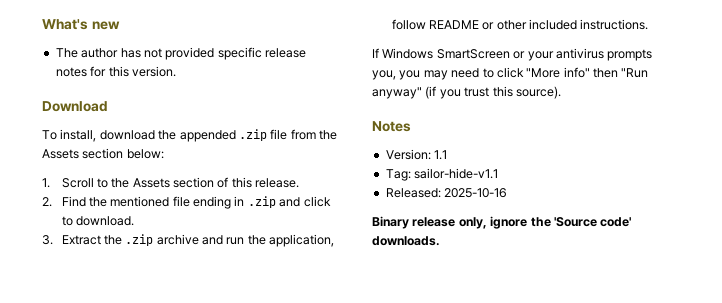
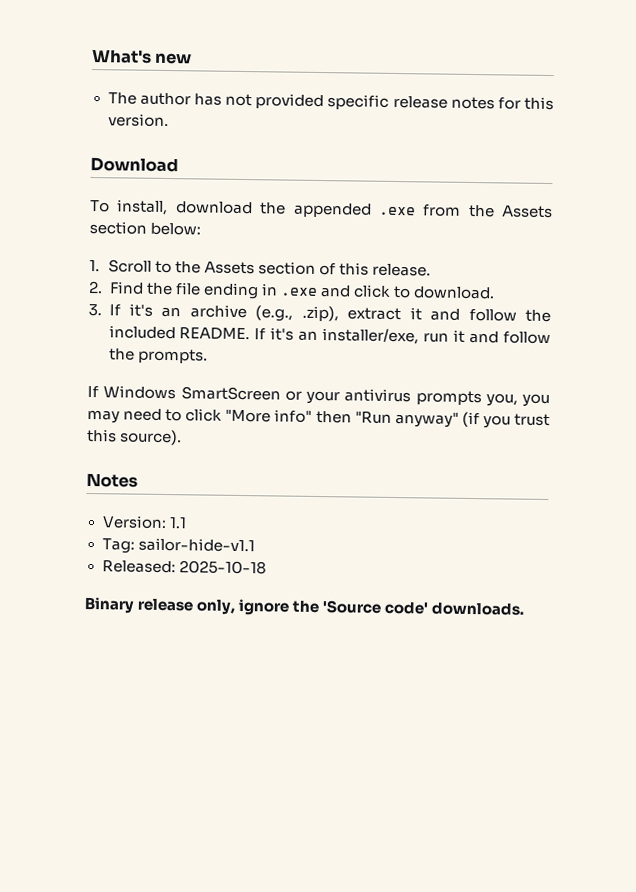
[238,129,288,141] .zip file -> [378,206,416,216] .exe
[110,196,170,207] mentioned -> (173, 289) none
[247,196,276,208] .zip -> [279,287,318,296] .exe
[61,234,335,247] [391,19,649,30] Extract the .zip archive and run the application, follow README or other included instructions. -> [108,303,551,323] [108,325,552,345] [108,348,208,364] If it's an archive (e.g., .zip), extract it and follow the included README. If it's an installer/exe, run it and follow the prompts.
[444,188,508,198] 2025-10-16 -> [178,560,267,575] 2025-10-18

